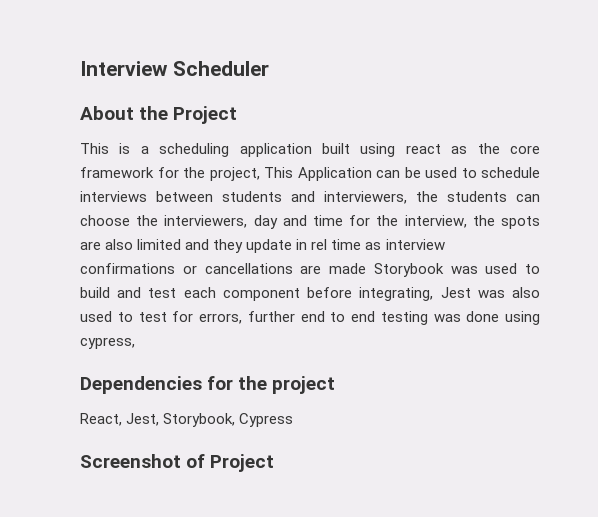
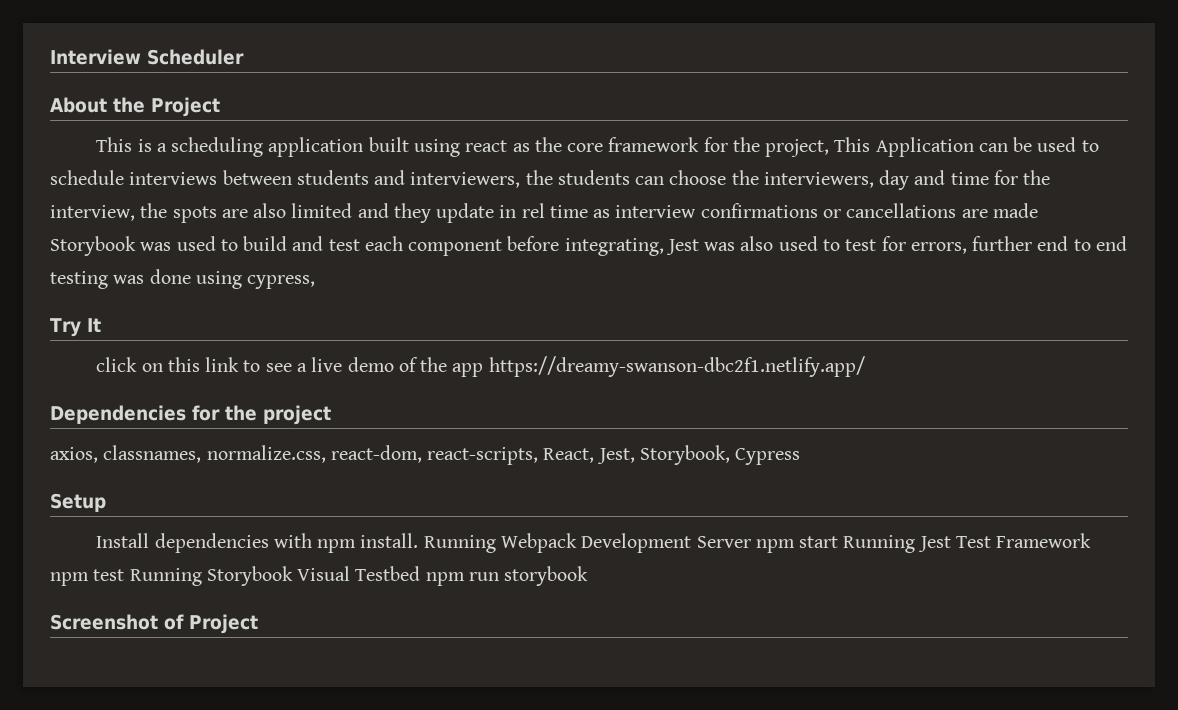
(135, 343) none -> [50,318,101,337] [96,356,865,377] // Try It // click on this link to see a live demo of the app https://dreamy-swanson-dbc2f1.netlify.app/
(336, 385) none -> [50,445,539,465] axios, classnames, normalize.css, react-dom, react-scripts,
(294, 420) none -> [50,493,106,512] [96,533,1092,553] [50,566,589,586] // Setup // Install dependencies with npm install. Running Webpack Development Server npm start Running Jest Test Framework npm test Running Storybook Visual Testbed npm run storybook

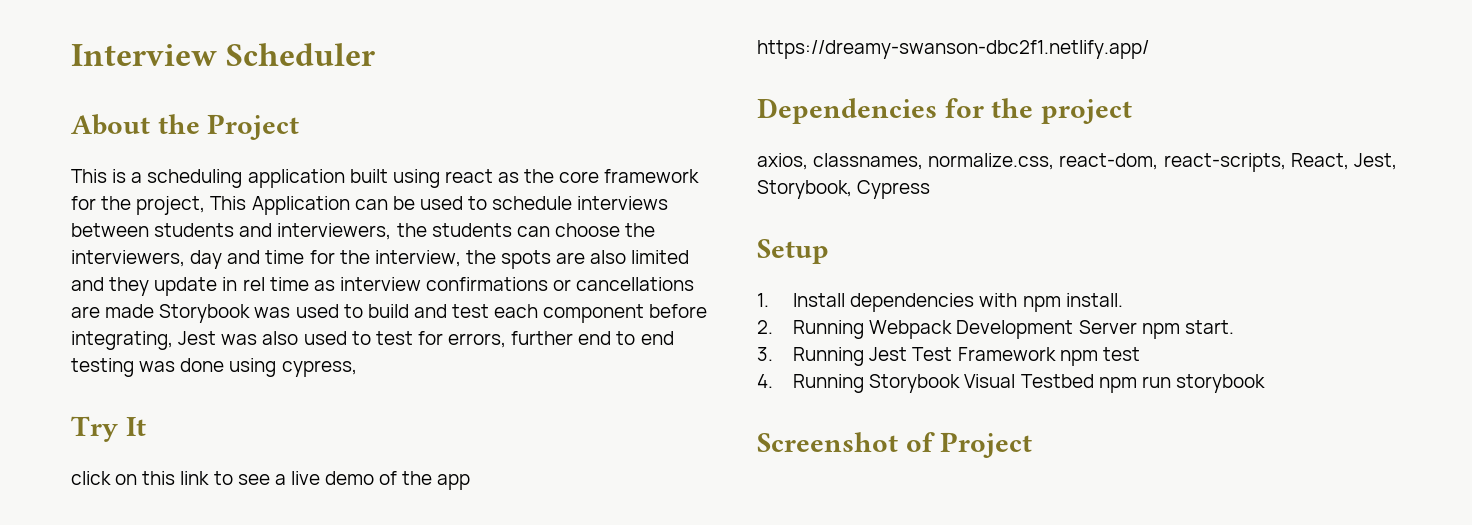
(106, 502) none -> [757,293,769,307] 1.
(419, 540) none -> [757,320,773,334] // 2.
[799,536,839,548] start -> [1184,320,1234,334] [757,347,773,361] start. // 3.
(125, 575) none -> [757,374,773,388] // 4.

